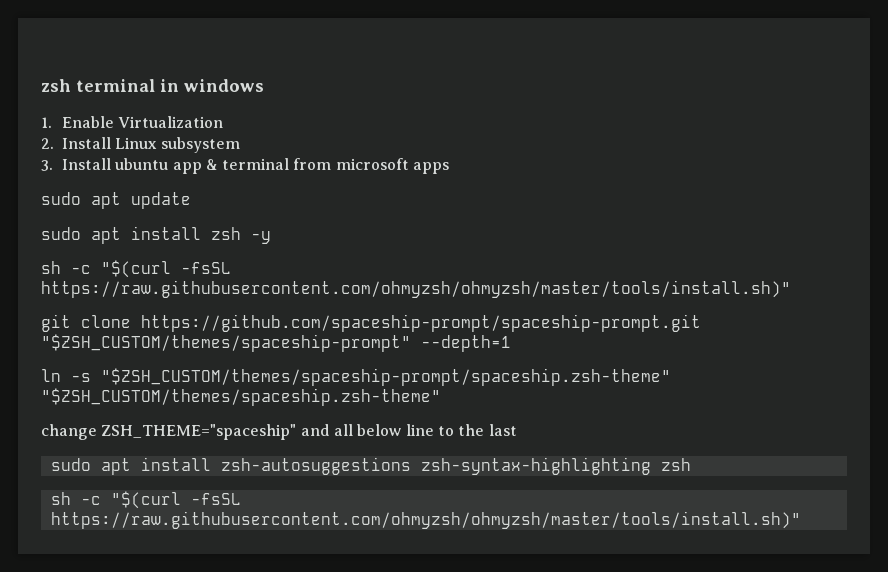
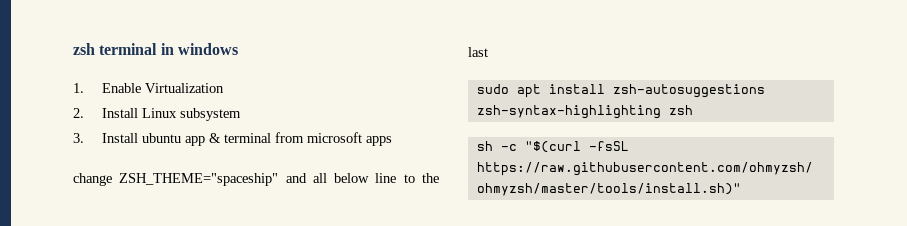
[41,192,191,209] [41,226,271,244] [41,260,231,278] [41,280,791,298] [41,314,701,332] [41,334,511,352] [41,368,671,386] [41,388,441,406] // sudo apt update // sudo apt install zsh -y // sh -c "$(curl -fsSL https://raw.githubusercontent.com/ohmyzsh/ohmyzsh/master/tools/install.sh)" // git clone https://github.com/spaceship-prompt/spaceship-prompt.git "$ZSH_CUSTOM/themes/spaceship-prompt" --depth=1 // ln -s "$ZSH_CUSTOM/themes/spaceship-prompt/spaceship.zsh-theme" "$ZSH_CUSTOM/themes/spaceship.zsh-theme" -> (392, 141) none

